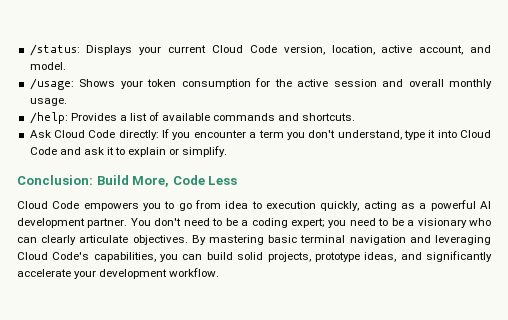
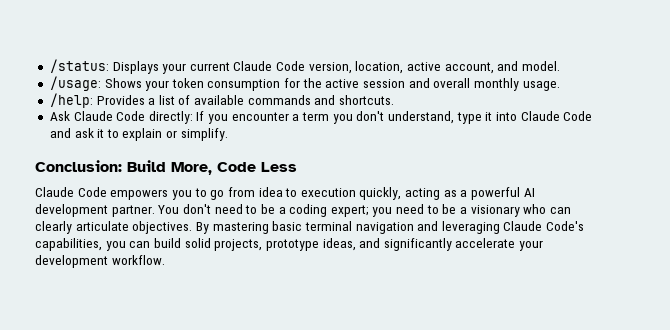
[211,45,243,53] Cloud -> [233,61,273,71] Claude
[54,130,86,138] Cloud -> [73,111,113,121] Claude
[460,130,492,138] Cloud -> [520,111,560,121] Claude
[17,201,48,209] Cloud -> [35,187,74,197] Claude
[17,252,48,260] Cloud -> [503,221,543,231] Claude

